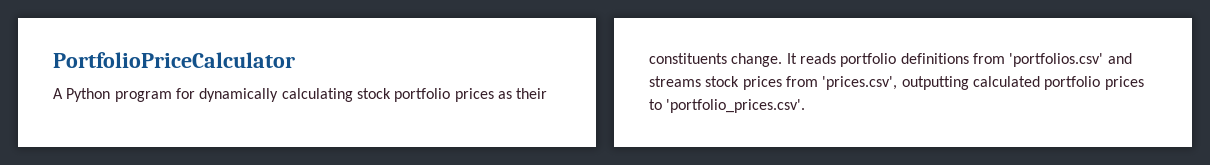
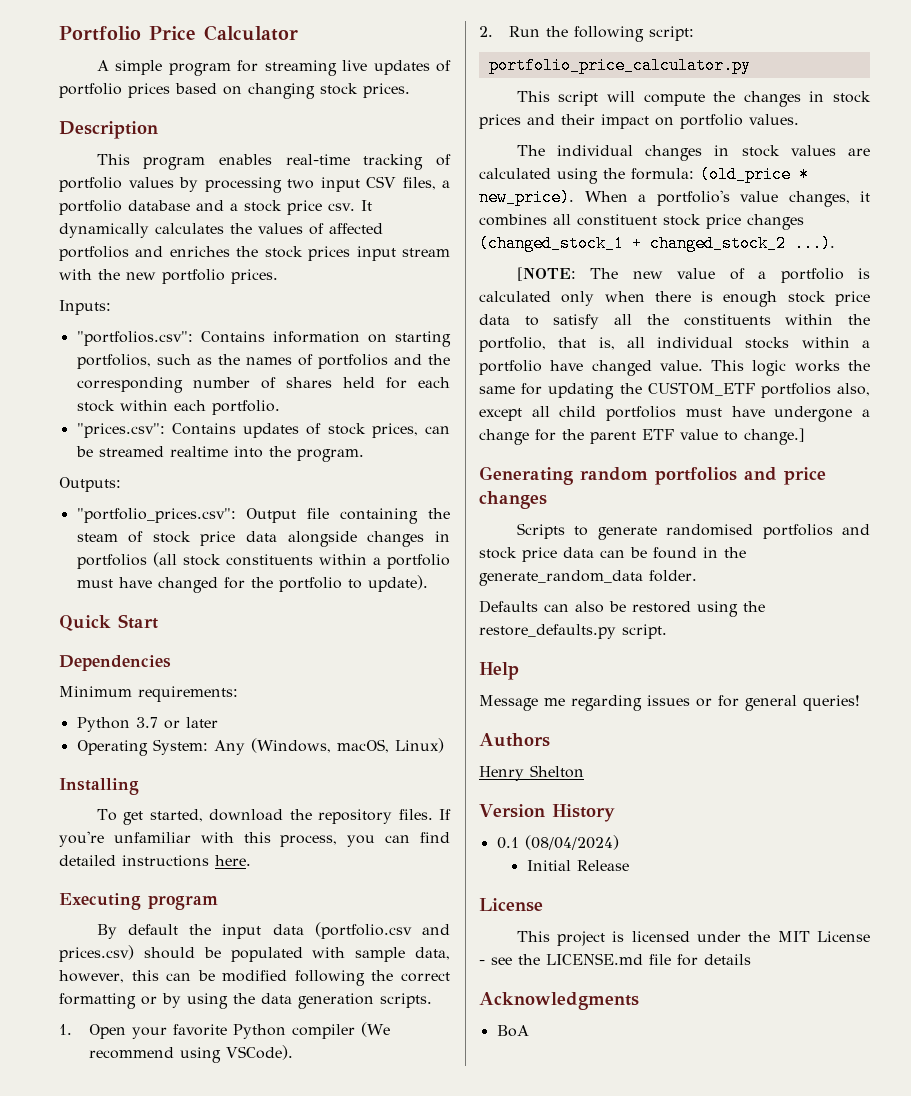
[53,52,295,68] PortfolioPriceCalculator -> [59,25,298,41] Portfolio Price Calculator
[66,88,111,102] Python -> [115,60,163,75] simple
[199,88,548,102] [649,53,1132,67] [649,76,1144,90] [649,99,806,113] dynamically calculating stock portfolio prices as their constituents change. It reads portfolio definitions from 'portfolios.csv' and streams stock prices from 'prices.csv', outputting calculated portfolio prices to 'portfolio_prices.csv'. -> [264,60,451,76] [59,83,410,99] [59,121,158,139] [96,154,451,170] [59,176,450,193] [59,200,372,215] [59,223,383,238] [59,246,450,261] [59,269,278,284] [59,300,111,315] [76,331,451,347] [76,354,451,369] [76,377,450,393] [76,400,280,415] [76,423,450,438] [75,446,364,462] [59,477,121,492] [76,508,450,524] [76,531,450,547] [76,552,450,569] [76,575,428,593] [59,614,158,631] [59,655,171,671] [59,686,238,702] [76,717,218,732] [76,738,444,756] [59,778,139,795] [96,809,451,825] [59,831,450,847] [59,855,251,867] [59,893,218,910] [96,922,450,939] [59,945,450,962] [59,970,450,986] [59,993,432,1009] [59,1022,391,1039] [89,1045,294,1063] [479,26,695,42] [488,57,751,74] [516,91,871,107] [479,114,799,129] [516,145,870,161] [479,166,809,184] [479,189,870,207] [479,214,804,230] [479,235,835,252] [516,267,870,283] [479,291,870,307] [479,314,870,329] [479,337,870,352] [479,360,870,376] [479,382,870,399] [479,406,870,422] [479,428,805,445] [479,466,826,485] [479,491,547,509] [516,523,870,540] [479,547,746,562] [479,570,697,586] [479,600,765,617] [479,624,667,639] [479,662,519,680] [479,695,860,711] [479,733,550,747] [479,765,584,781] [479,804,615,822] [496,835,619,850] [526,860,629,871] [479,898,543,912] [516,931,870,946] [479,953,751,966] [479,992,639,1010] [496,1025,529,1037] streaming live updates of portfolio prices based on changing stock prices. // Description // This program enables real-time tracking of portfolio values by processing two input CSV files, a portfolio database and a stock price csv. It dynamically calculates the values of affected portfolios and enriches the stock prices input stream with the new portfolio prices. // Inputs: // "portfolios.csv": Contains information on starting portfolios, such as the names of portfolios and the corresponding number of shares held for each stock within each portfolio. // "prices.csv": Contains updates of stock prices, can be streamed realtime into the program. // Outputs: // "portfolio_prices.csv": Output file containing the steam of stock price data alongside changes in portfolios (all stock constituents within a portfolio must have changed for the portfolio to update). // Quick Start // Dependencies // Minimum requirements: // Python 3.7 or later // Operating System: Any (Windows, macOS, Linux) // Installing // To get started, download the repository files. If you're unfamiliar with this process, you can find detailed instructions here. // Executing program // By default the input data (portfolio.csv and prices.csv) should be populated with sample data, however, this can be modified following the correct formatting or by using the data generation scripts. // 1. Open your favorite Python compiler (We recommend using VSCode). // 2. Run the following script: // portfolio_price_calculator.py // This script will compute the changes in stock prices and their impact on portfolio values. // The individual changes in stock values are calculated using the formula: (old_price * new_price). When a portfolio's value changes, it combines all constituent stock price changes (changed_stock_1 + changed_stock_2 ...). // [NOTE: The new value of a portfolio is calculated only when there is enough stock price data to satisfy all the constituents within the portfolio, that is, all individual stocks within a portfolio have changed value. This logic works the same for updating the CUSTOM_ETF portfolios also, except all child portfolios must have undergone a change for the parent ETF value to change.] // Generating random portfolios and price changes // Scripts to generate randomised portfolios and stock price data can be found in the generate_random_data folder. // Defaults can also be restored using the restore_defaults.py script. // Help // Message me regarding issues or for general queries! // Authors // Henry Shelton // Version History // 0.1 (08/04/2024) // Initial Release // License // This project is licensed under the MIT License - see the LICENSE.md file for details // Acknowledgments // BoA

